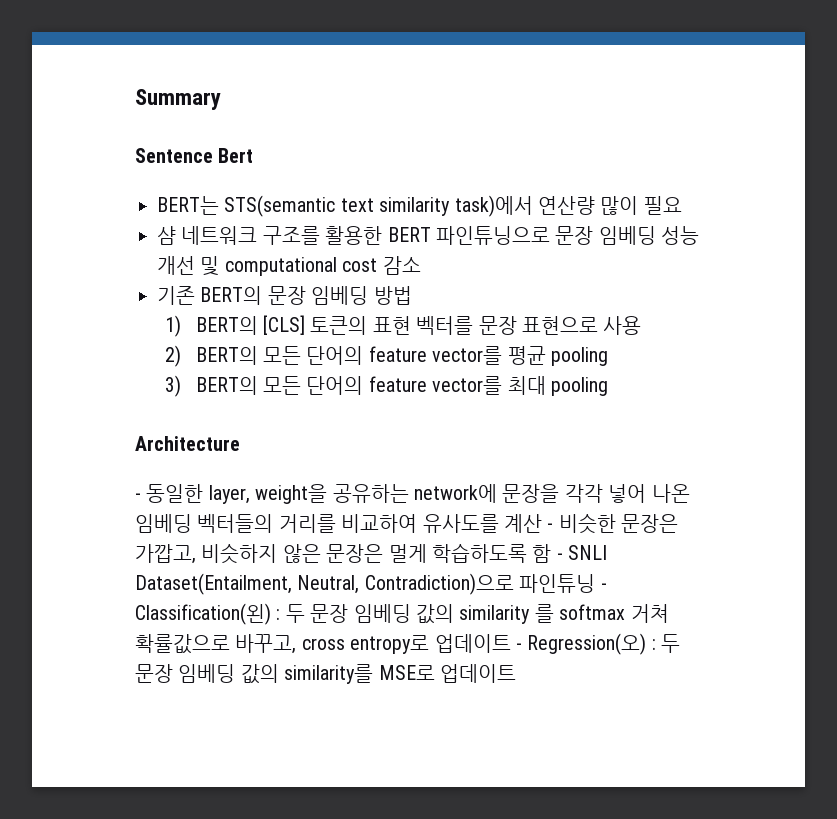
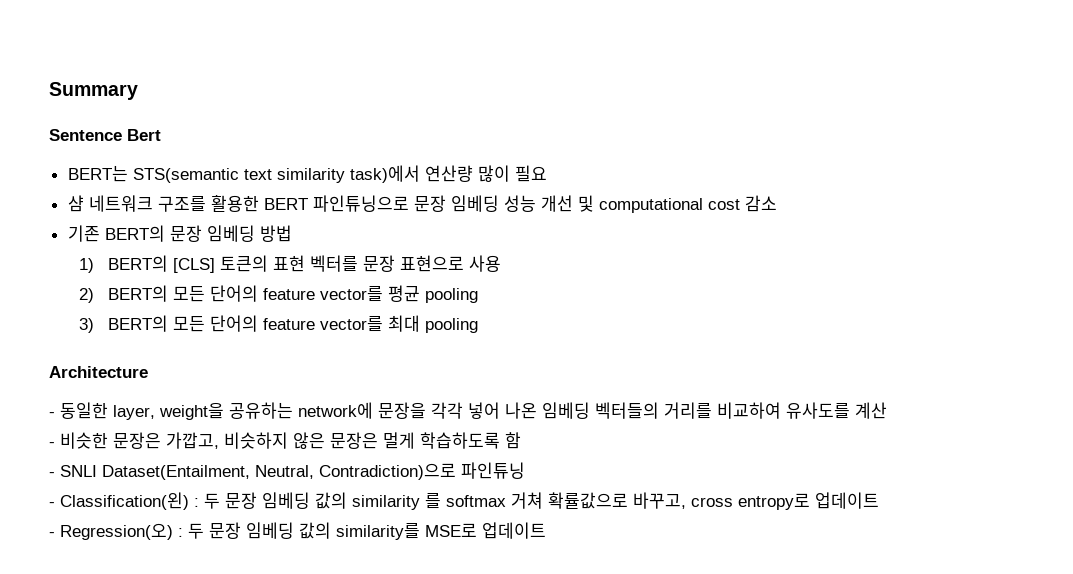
(542, 523) none -> (887, 410) //
(552, 553) none -> (521, 440) //
(596, 583) none -> (525, 470) //
(511, 643) none -> (879, 500) //

